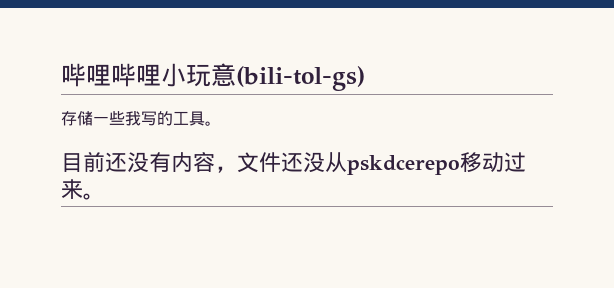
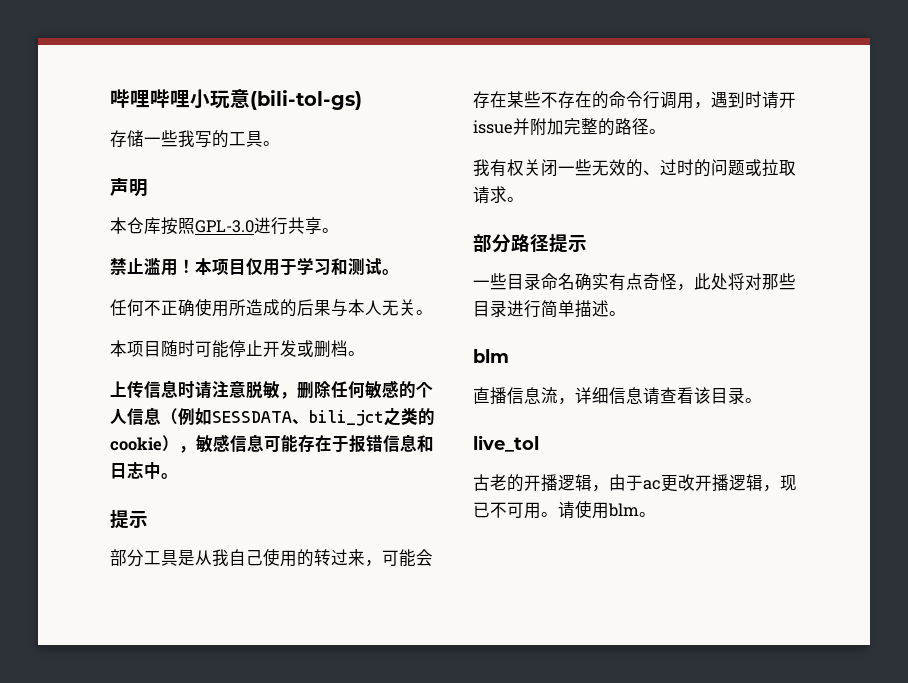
[61,151,526,175] [61,179,83,199] 目前还没有内容，文件还没从pskdcerepo移动过来 -> [110,177,148,197] [110,217,339,235] [110,257,399,276] [110,299,433,317] [110,340,365,358] [110,380,433,399] [110,407,435,426] [110,434,434,453] [110,462,178,479] [110,509,148,529] [110,549,433,567] [473,91,796,109] [473,118,666,136] [473,159,796,177] [473,186,524,204] [473,233,587,253] [473,273,796,291] [473,300,626,318] [473,349,509,363] [473,387,762,405] [473,435,539,452] [473,474,797,492] [473,501,639,519] 声明 // 本仓库按照GPL-3.0进行共享。 // 禁止滥用！本项目仅用于学习和测试。 // 任何不正确使用所造成的后果与本人无关。 // 本项目随时可能停止开发或删档。 // 上传信息时请注意脱敏，删除任何敏感的个人信息（例如SESSDATA、bili_jct之类的cookie），敏感信息可能存在于报错信息和日志中。 // 提示 // 部分工具是从我自己使用的转过来，可能会存在某些不存在的命令行调用，遇到时请开issue并附加完整的路径。 // 我有权关闭一些无效的、过时的问题或拉取请求。 // 部分路径提示 // 一些目录命名确实有点奇怪，此处将对那些目录进行简单描述。 // blm // 直播信息流，详细信息请查看该目录。 // live_tol // 古老的开播逻辑，由于ac更改开播逻辑，现已不可用。请使用blm

